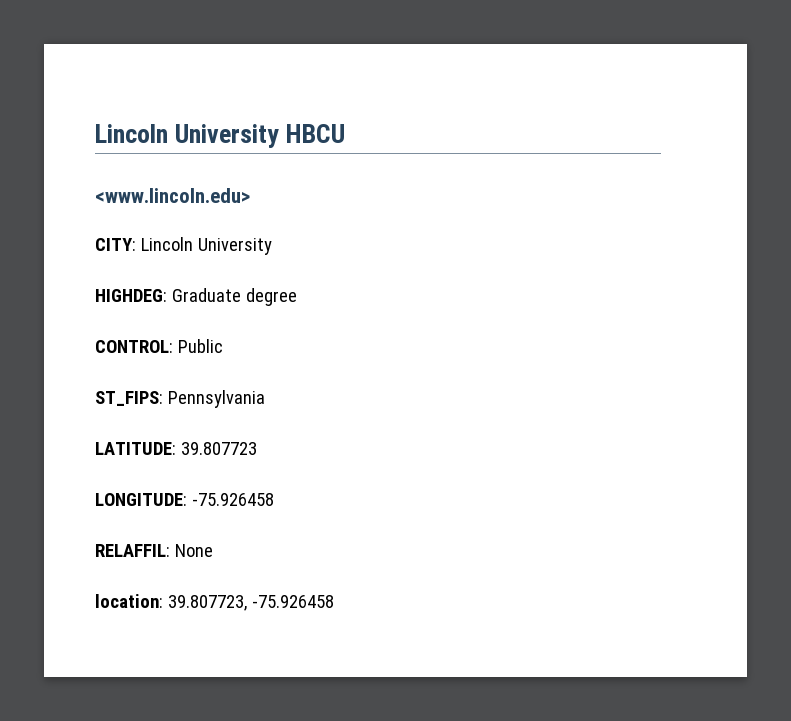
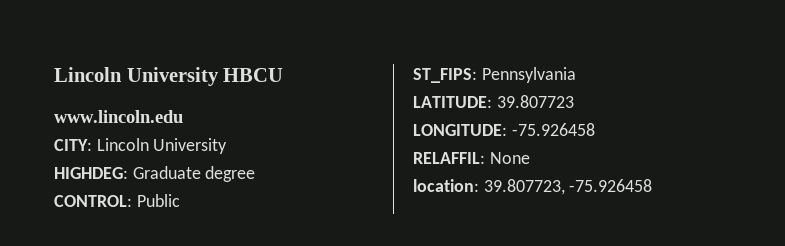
[95,188,250,203] <www.lincoln.edu> -> [54,110,183,123] www.lincoln.edu

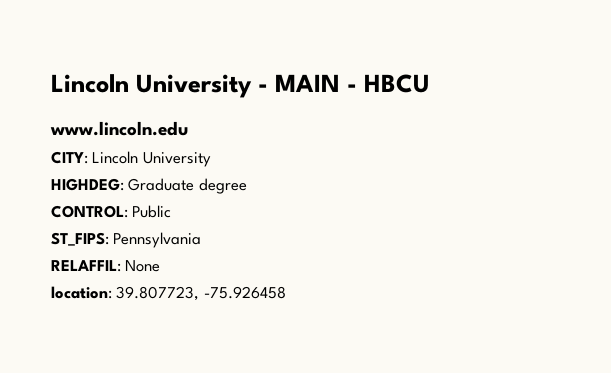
[54,67,219,86] Lincoln University -> [51,74,358,98] Lincoln University - MAIN -
[413,95,574,108] [413,123,595,136] // LATITUDE: 39.807723 // LONGITUDE: -75.926458 -> (202, 240) none

